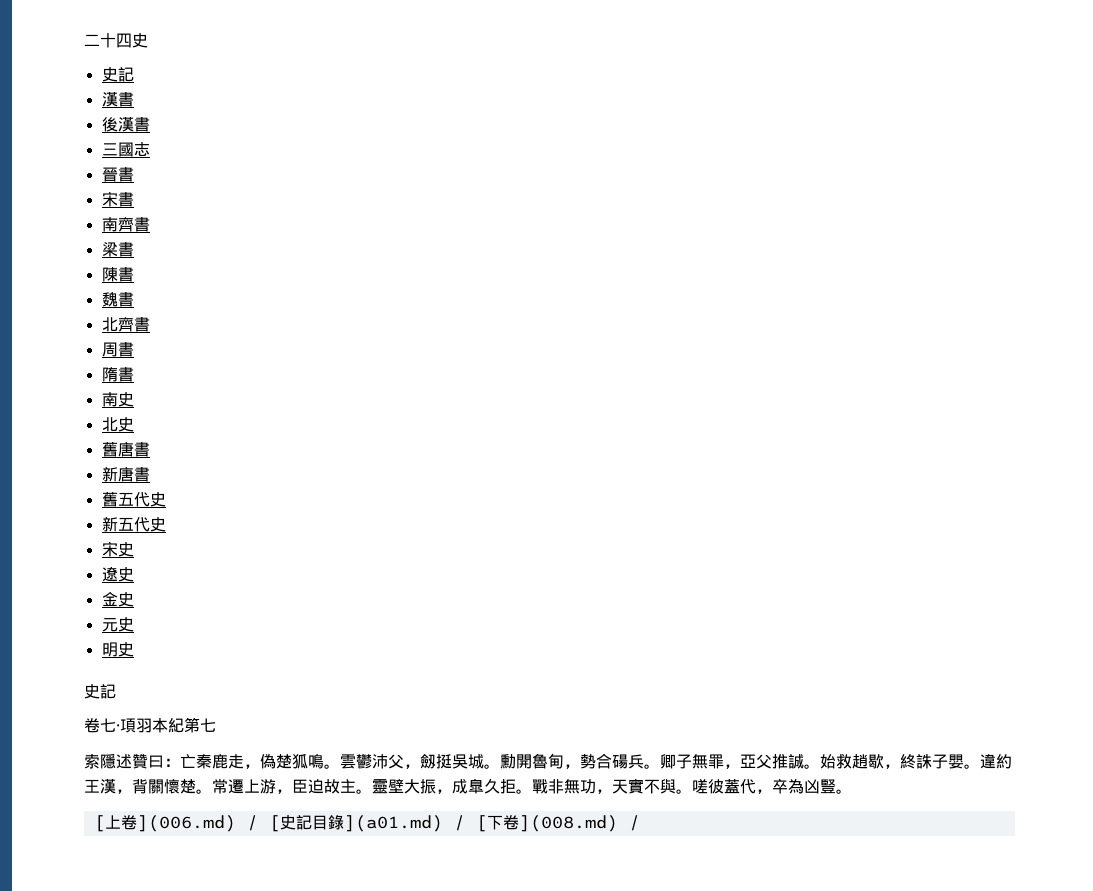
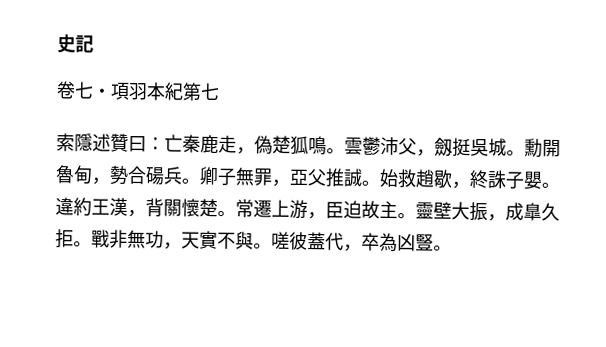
[84,33,148,48] [101,67,134,82] [101,92,134,107] [101,117,150,132] [101,142,150,157] [101,167,134,182] [101,191,134,207] [101,217,150,232] [101,242,134,257] [101,267,134,282] [101,291,134,307] [101,317,150,332] [101,342,134,357] [101,367,134,382] [101,392,134,407] [101,417,134,432] [101,442,150,457] [101,466,150,482] [101,492,166,507] [101,516,166,532] [101,541,134,557] [101,566,134,582] [101,592,134,607] [101,617,134,632] [101,642,134,657] 二十四史 // 史記 // 漢書 // 後漢書 // 三國志 // 晉書 // 宋書 // 南齊書 // 梁書 // 陳書 // 魏書 // 北齊書 // 周書 // 隋書 // 南史 // 北史 // 舊唐書 // 新唐書 // 舊五代史 // 新五代史 // 宋史 // 遼史 // 金史 // 元史 // 明史 // -> (57, 44) none
[93,814,640,832] // [上卷](006.md) / [史記目錄](a01.md) / [下卷](008.md) / -> (452, 248) none

